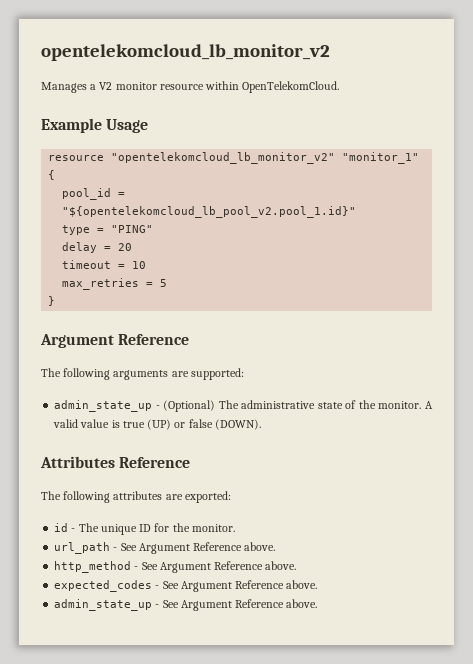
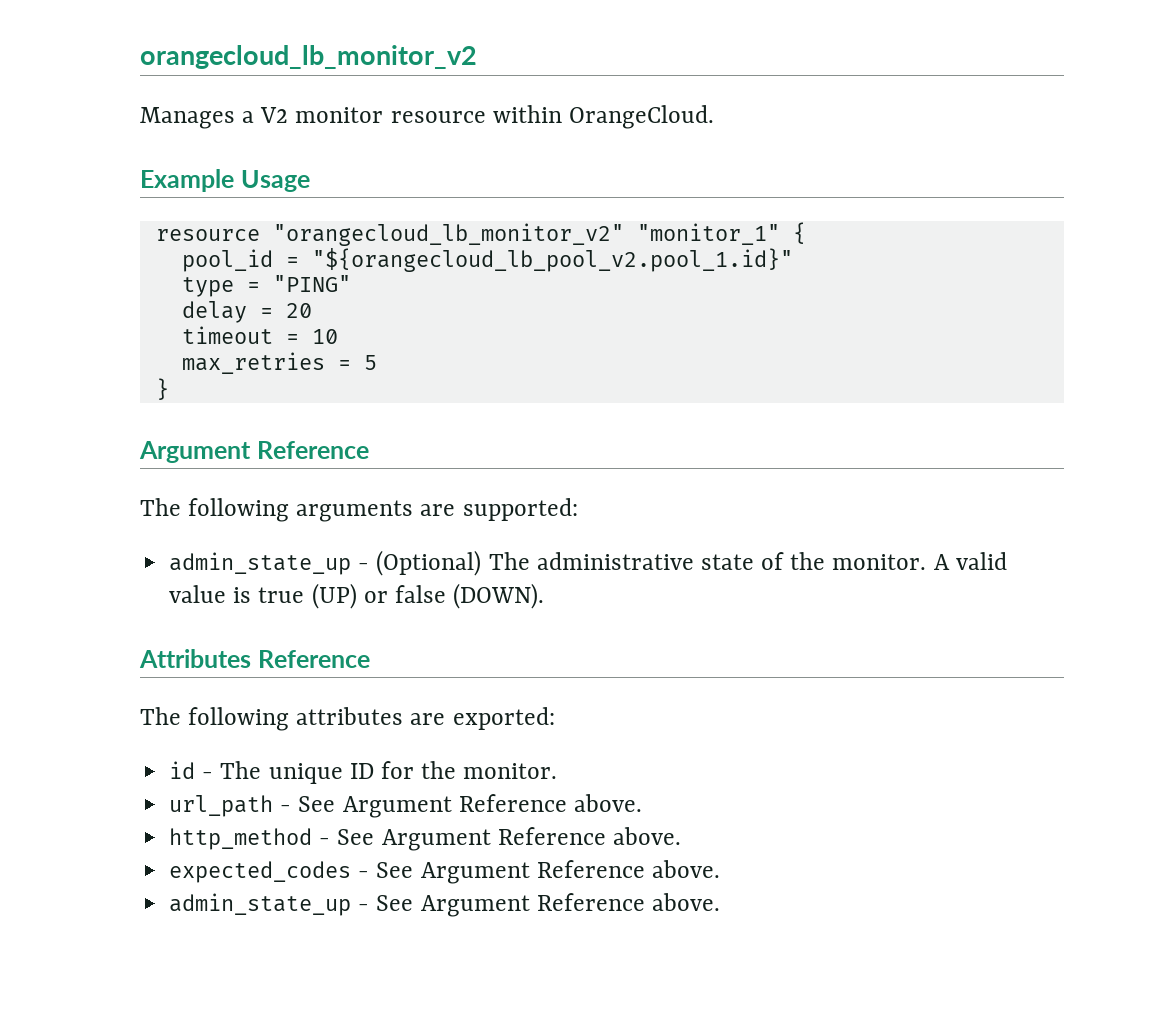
[41,44,330,61] opentelekomcloud_lb_monitor_v2 -> [140,45,477,69] orangecloud_lb_monitor_v2
[242,81,340,93] OpenTelekomCloud. -> [568,105,714,129] OrangeCloud.
[111,152,336,164] "opentelekomcloud_lb_monitor_v2" -> [272,223,624,246] "orangecloud_lb_monitor_v2"
[62,206,357,218] "${opentelekomcloud_lb_pool_v2.pool_1.id}" -> [311,248,793,272] "${orangecloud_lb_pool_v2.pool_1.id}"

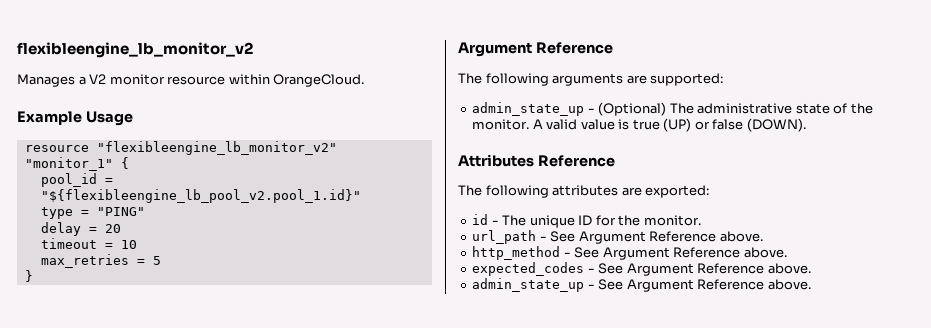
[140,45,477,69] orangecloud_lb_monitor_v2 -> [17,42,253,58] flexibleengine_lb_monitor_v2
[272,223,624,246] "orangecloud_lb_monitor_v2" -> [96,141,337,155] "flexibleengine_lb_monitor_v2"
[311,248,793,272] "${orangecloud_lb_pool_v2.pool_1.id}" -> [40,189,361,203] "${flexibleengine_lb_pool_v2.pool_1.id}"

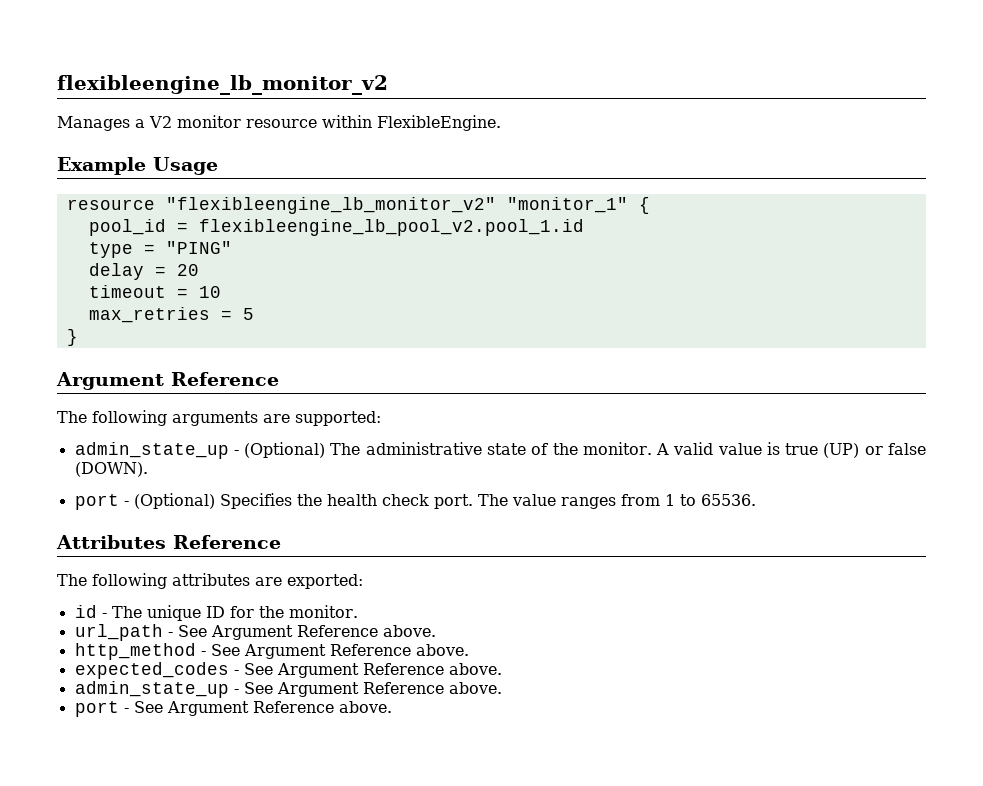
[273,74,365,87] OrangeCloud. -> [377,115,501,131] FlexibleEngine.
[40,189,361,203] "${flexibleengine_lb_pool_v2.pool_1.id}" -> [198,219,584,236] flexibleengine_lb_pool_v2.pool_1.id
(806, 125) none -> [74,493,756,510] // port - (Optional) Specifies the health check port. The value ranges from 1 to 65536.
(811, 284) none -> [74,701,392,717] // port - See Argument Reference above.

